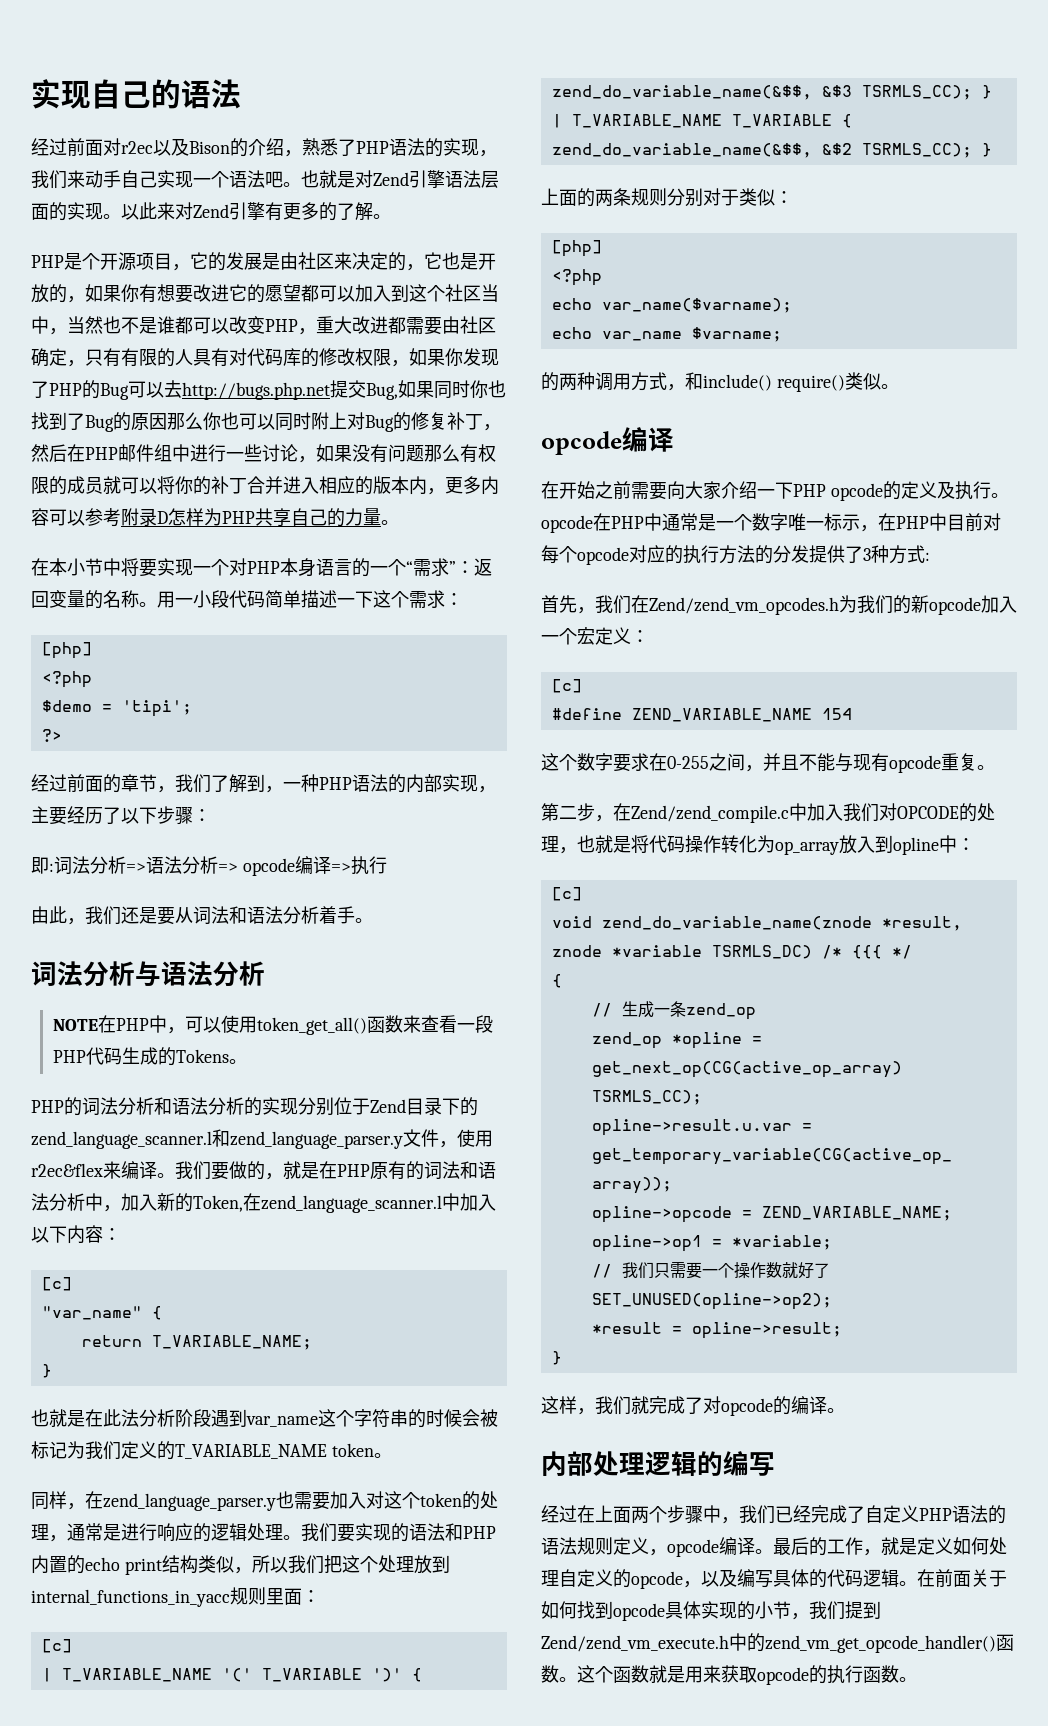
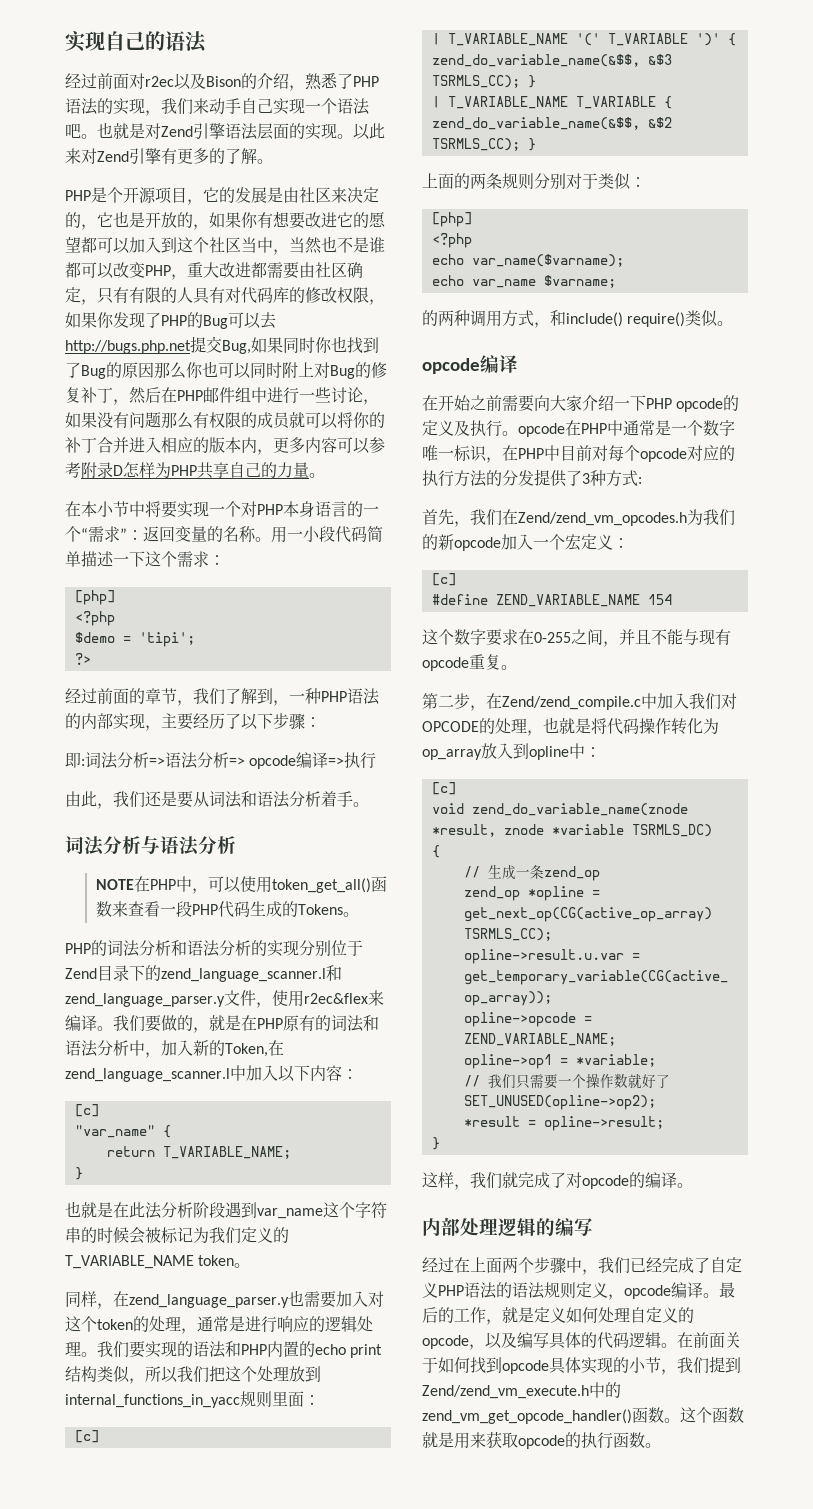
[842,514,860,531] 示 -> [470,445,487,462] 识
[821,945,912,959] /* {{{ */ -> (712, 830) none

